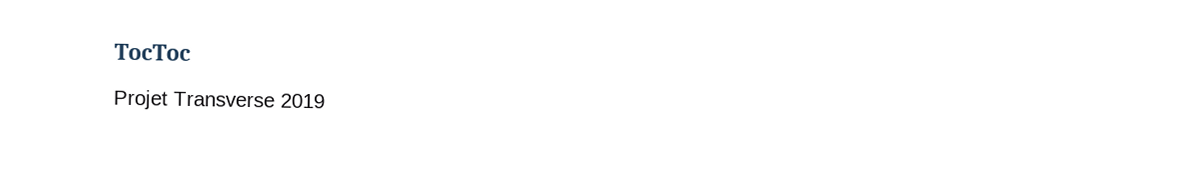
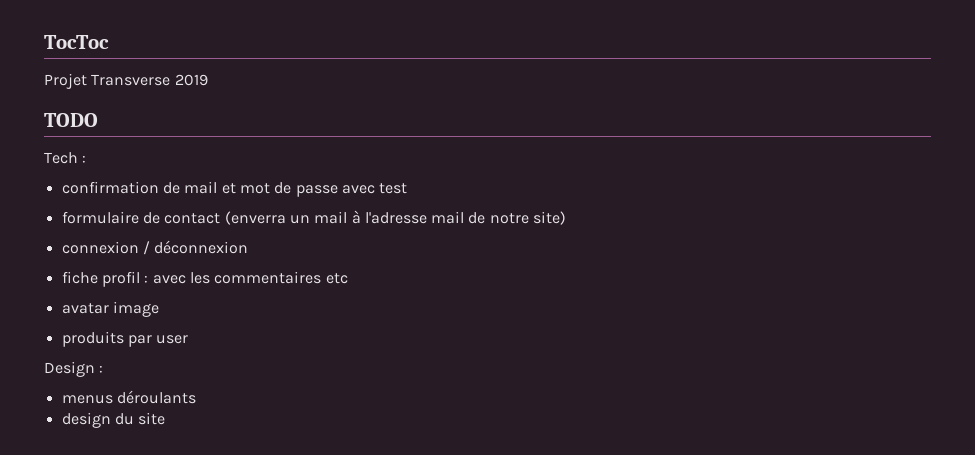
(325, 101) none -> [44,113,98,127] [44,152,87,164] [61,181,408,197] [61,210,567,225] [61,240,249,255] [61,271,348,287] [61,301,159,317] [61,331,189,347] [44,361,104,377] [61,390,196,404] [61,412,166,428] // TODO // Tech : // confirmation de mail et mot de passe avec test // formulaire de contact (enverra un mail à l'adresse mail de notre site) // connexion / déconnexion // fiche profil : avec les commentaires etc // avatar image // produits par user // Design : // menus déroulants // design du site

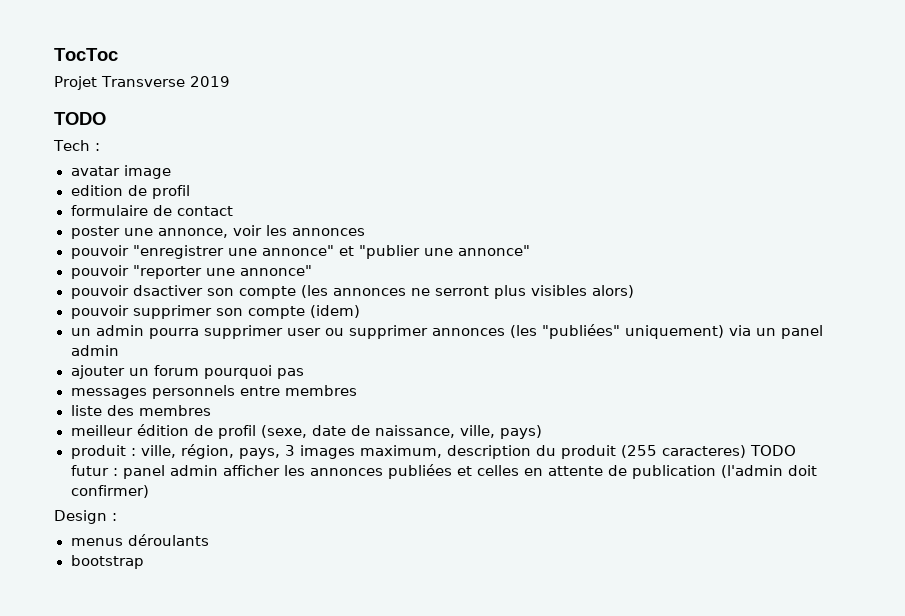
[61,181,408,197] [61,210,567,225] [61,240,249,255] [61,271,348,287] [61,301,159,317] [61,331,189,347] confirmation de mail et mot de passe avec test // formulaire de contact (enverra un mail à l'adresse mail de notre site) // connexion / déconnexion // fiche profil : avec les commentaires etc // avatar image // produits par user -> [70,165,171,179] [70,185,190,199] [70,205,233,216] [70,225,365,239] [70,245,530,259] [70,265,312,279] [70,285,634,299] [70,305,360,319] [70,324,823,339] [70,345,119,356] [70,365,304,379] [70,385,357,399] [70,405,211,416] [70,424,542,439] [70,444,796,459] [70,464,817,479] [70,485,149,498] avatar image // edition de profil // formulaire de contact // poster une annonce, voir les annonces // pouvoir "enregistrer une annonce" et "publier une annonce" // pouvoir "reporter une annonce" // pouvoir dsactiver son compte (les annonces ne serront plus visibles alors) // pouvoir supprimer son compte (idem) // un admin pourra supprimer user ou supprimer annonces (les "publiées" uniquement) via un panel admin // ajouter un forum pourquoi pas // messages personnels entre membres // liste des membres // meilleur édition de profil (sexe, date de naissance, ville, pays) // produit : ville, région, pays, 3 images maximum, description du produit (255 caracteres) TODO futur : panel admin afficher les annonces publiées et celles en attente de publication (l'admin doit confirmer)
[61,412,166,428] design du site -> [70,555,144,569] bootstrap

